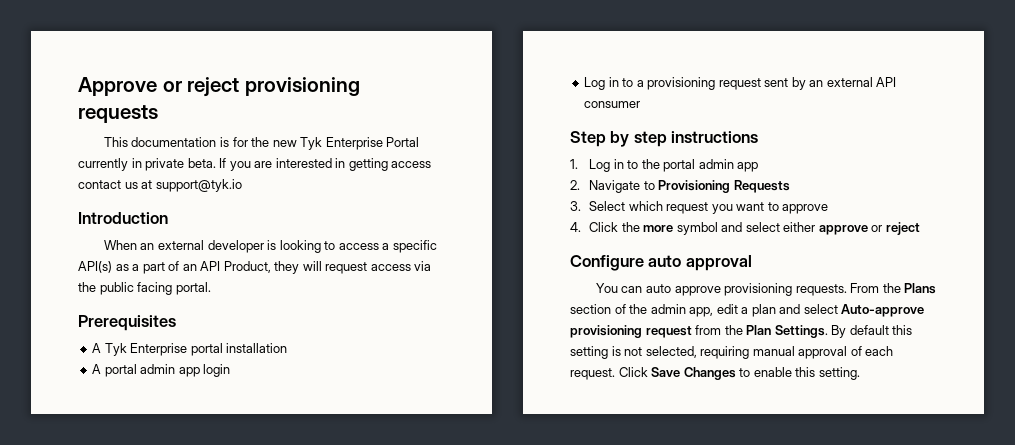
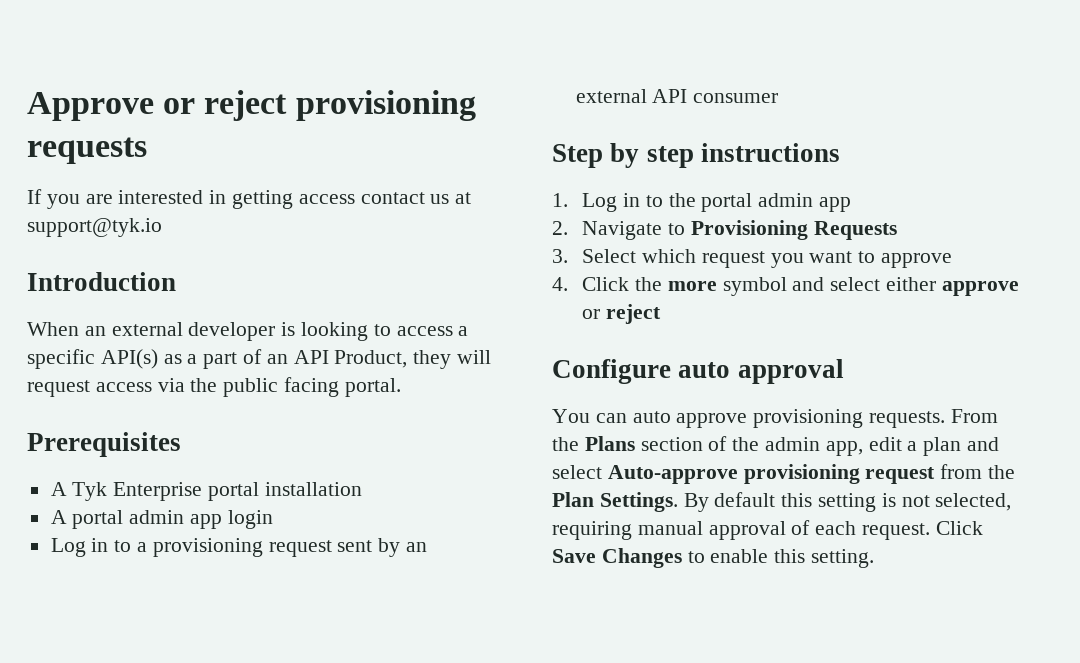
[103,137,420,150] [78,158,216,171] This documentation is for the new Tyk Enterprise Portal currently in private beta. -> (147, 150) none

